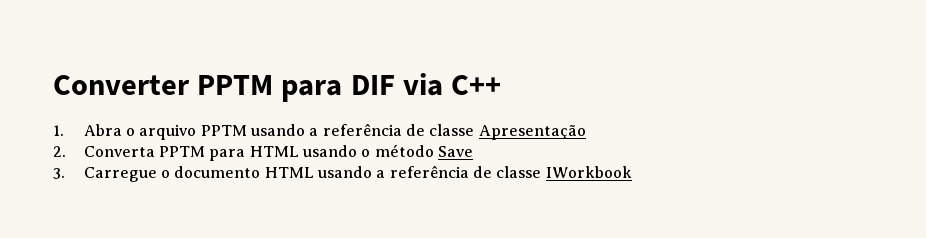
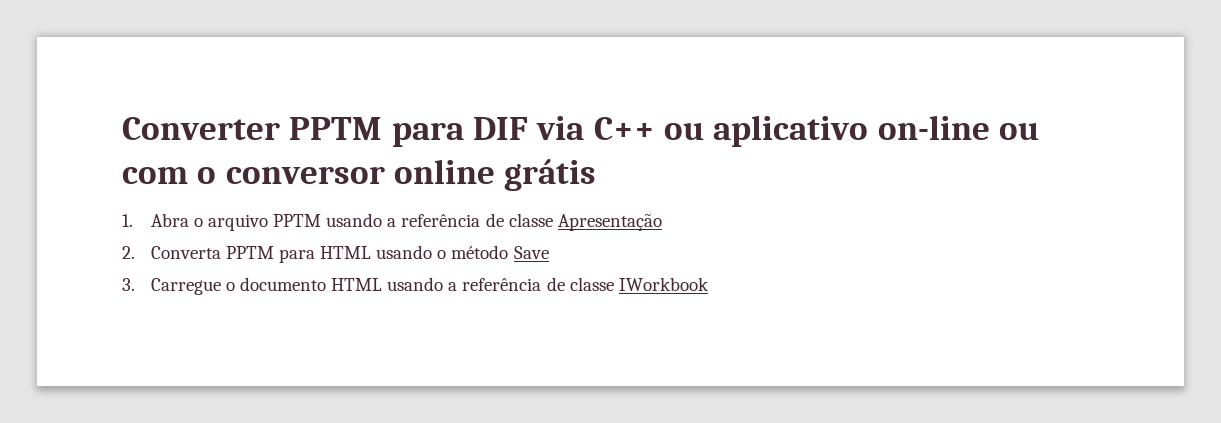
(502, 85) none -> [663,115,1039,147] [122,159,597,191] ou aplicativo on-line ou com o conversor online grátis

